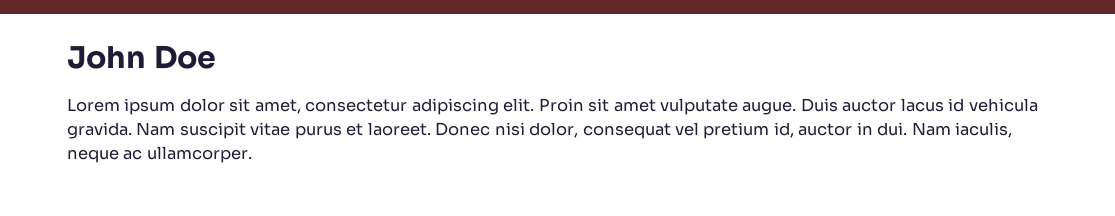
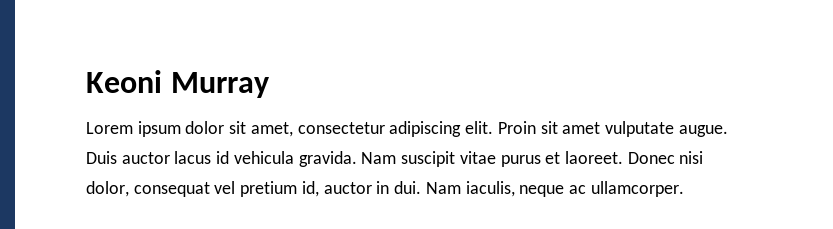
[67,45,217,69] John Doe -> [86,70,269,98] Keoni Murray

